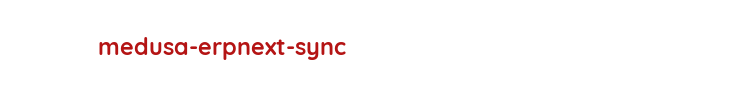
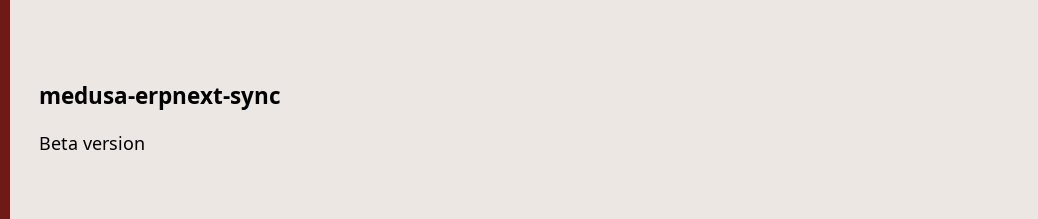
(346, 48) none -> [39,136,145,150] // Beta version

